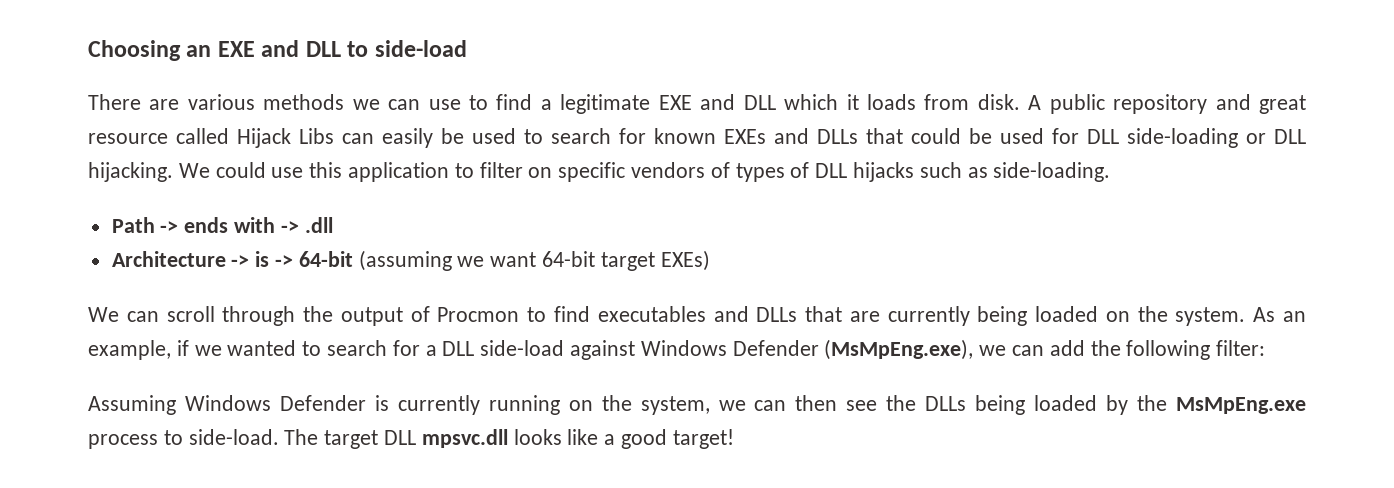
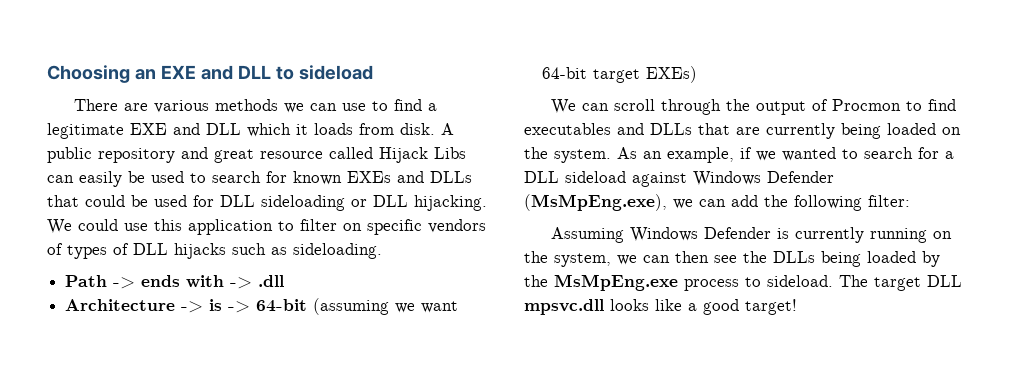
[374,40,467,57] side-load -> [298,65,373,80] sideload
[1127,128,1238,148] side-loading -> [261,195,345,211] sideloading
[993,162,1111,182] side-loading. -> [293,243,382,259] sideloading.
[480,340,565,356] side-load -> [565,171,626,183] sideload
[188,429,279,445] side-load. -> [767,275,833,287] sideload.

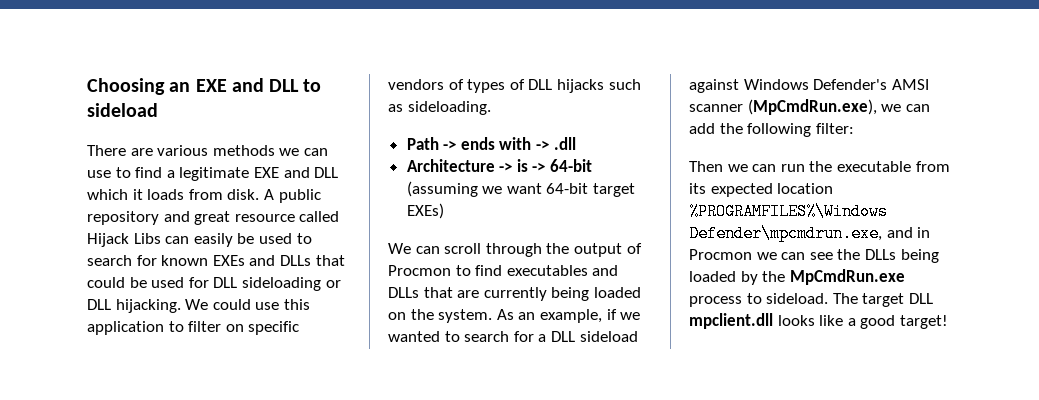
[767,171,834,183] [524,194,667,211] Defender (MsMpEng.exe), -> [813,79,929,90] [689,99,877,115] Defender's AMSI scanner (MpCmdRun.exe),
[551,227,953,243] [524,251,709,267] Assuming Windows Defender is currently running on the system, we can then -> [689,161,950,172] [689,183,834,197] [689,203,888,220] [689,225,931,242] [689,249,806,260] Then we can run the executable from its expected location %PROGRAMFILES%\Windows Defender\mpcmdrun.exe, and in Procmon we can
[554,274,678,291] MsMpEng.exe -> [789,269,905,285] MpCmdRun.exe
[524,299,604,315] mpsvc.dll -> [689,313,773,329] mpclient.dll

